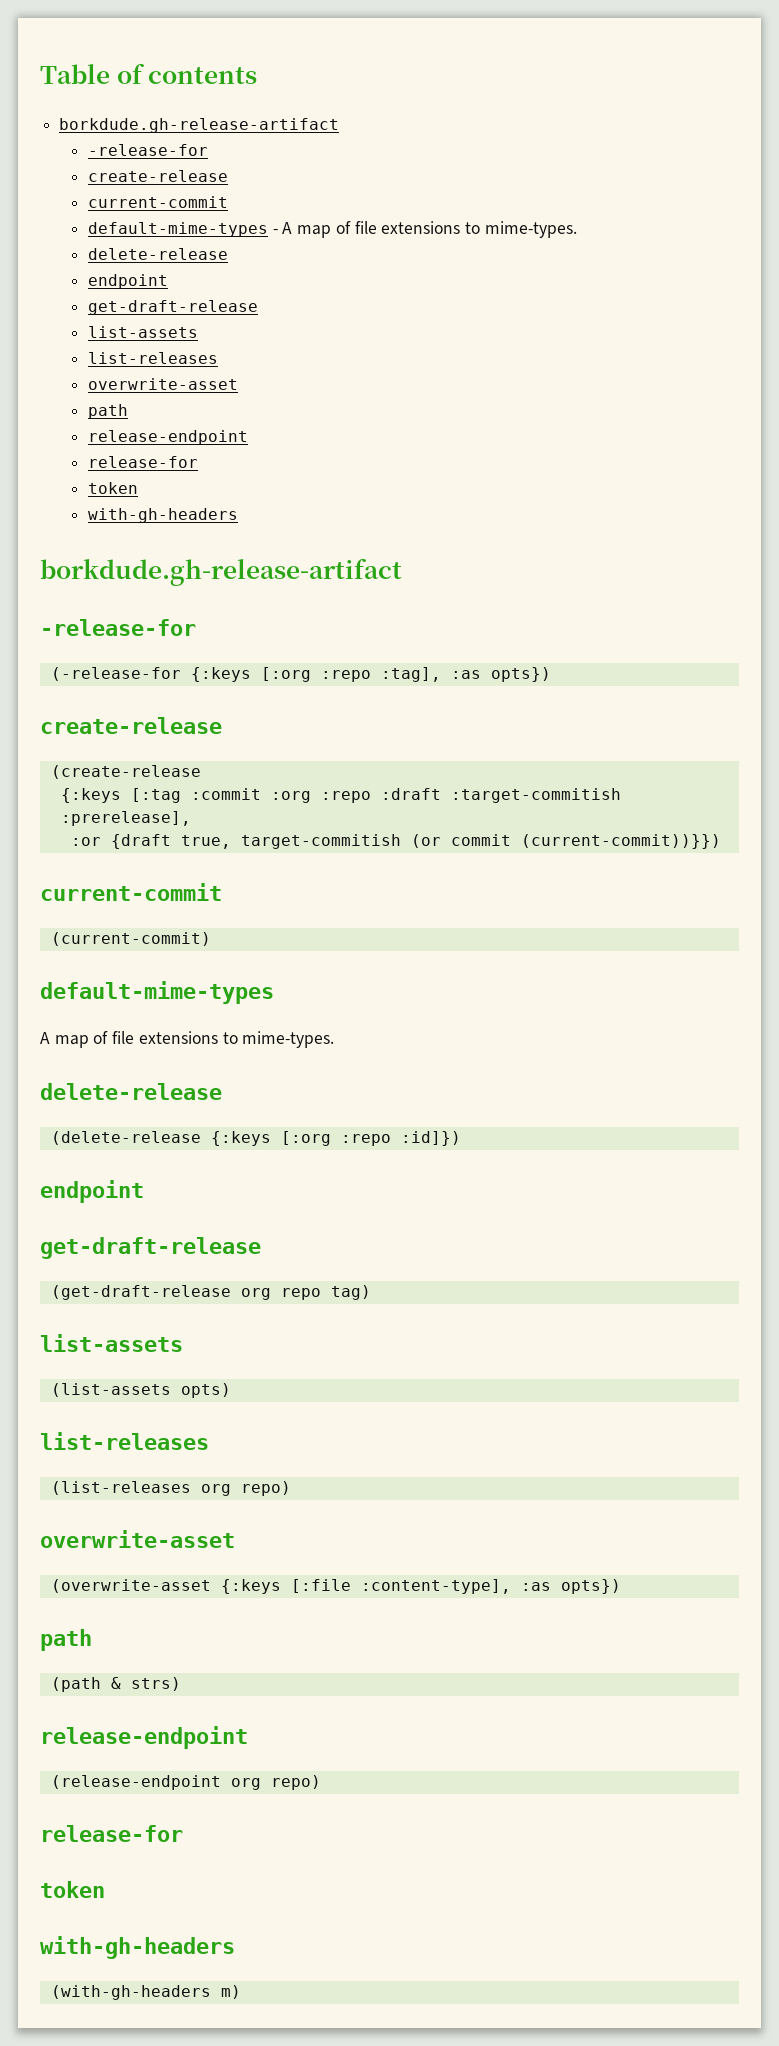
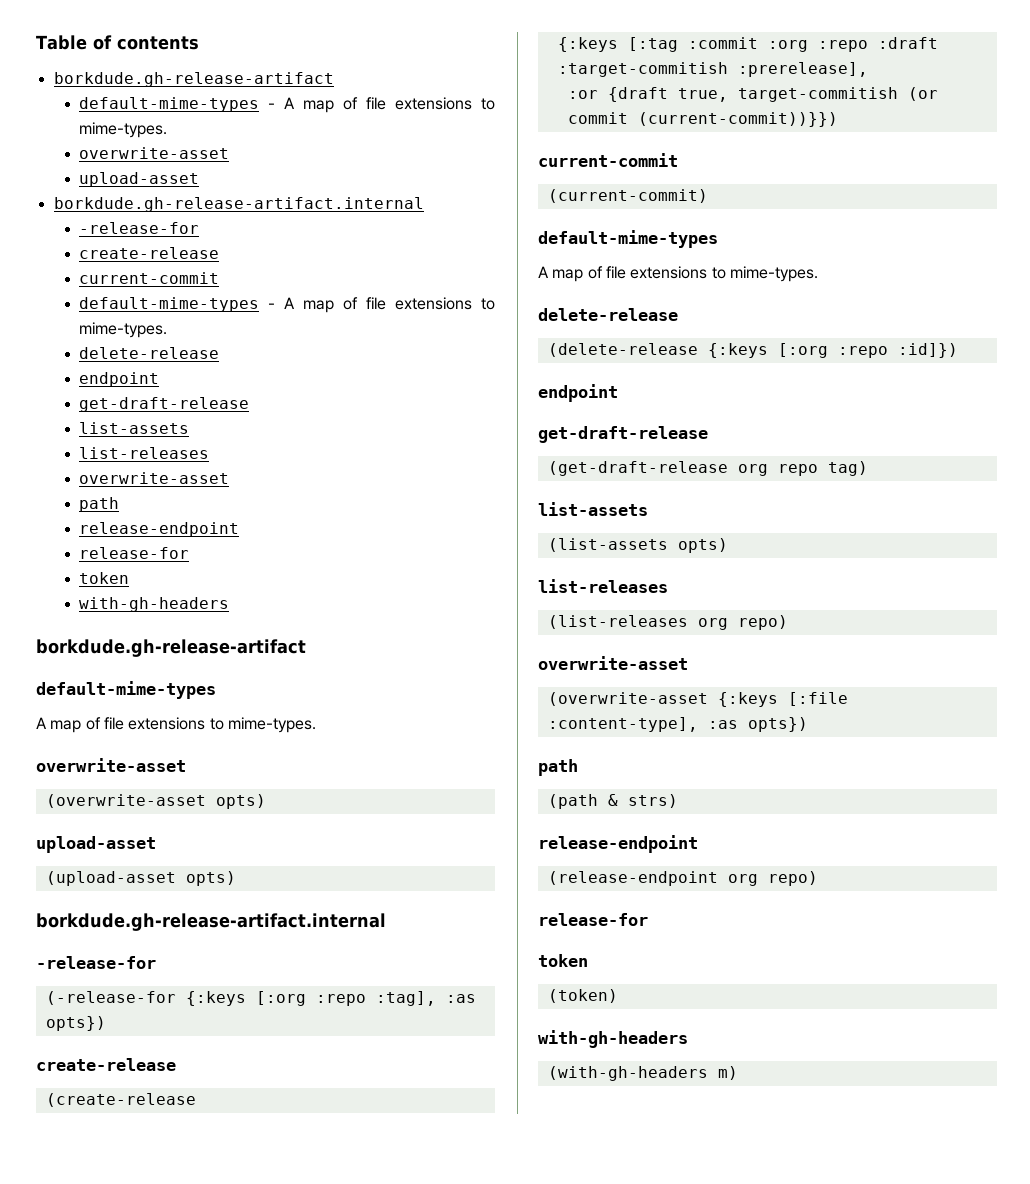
(340, 125) none -> [79,97,496,113] [79,122,168,138] [79,147,230,159] [79,172,200,187] [53,197,424,212] // default-mime-types - A map of file extensions to mime-types. // overwrite-asset // upload-asset // borkdude.gh-release-artifact.internal
(402, 572) none -> [36,681,216,699] [36,717,316,733] [36,758,186,772] [45,794,266,809] [36,836,156,853] [45,871,236,886] [36,913,386,931] // default-mime-types // A map of file extensions to mime-types. // overwrite-asset // (overwrite-asset opts) // upload-asset // (upload-asset opts) // borkdude.gh-release-artifact.internal
(105, 1889) none -> [547,989,618,1003] // (token)

